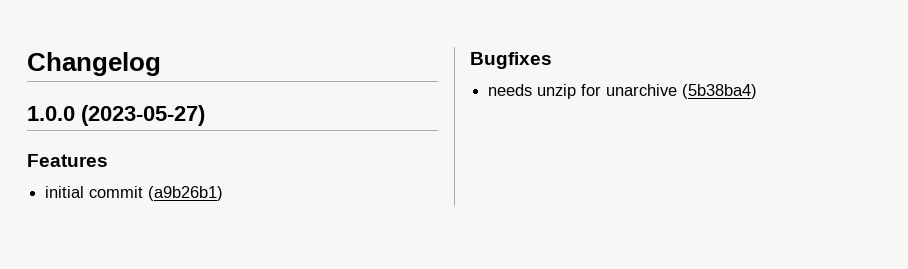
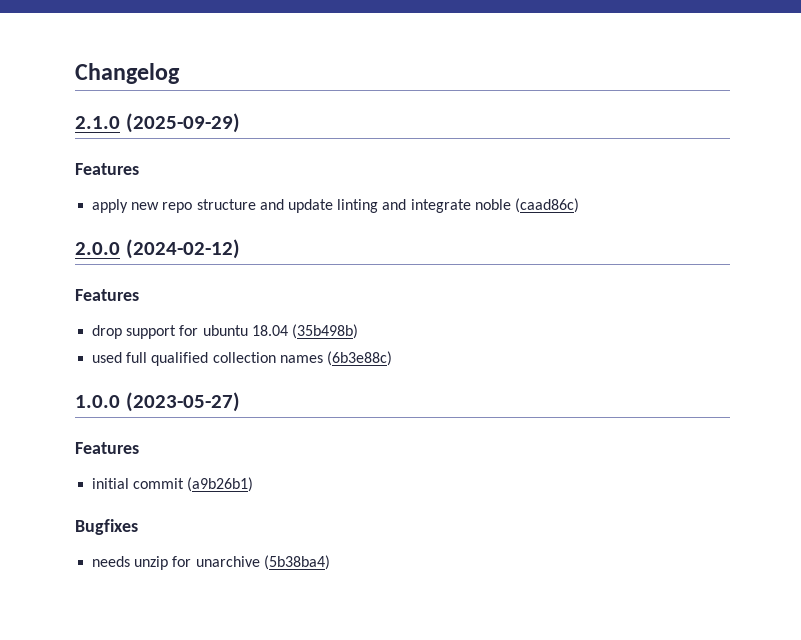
(161, 64) none -> [75,113,240,133] [75,163,139,175] [92,198,579,213] [75,239,240,259] [75,289,139,301] [92,324,358,339] [92,351,392,366] // 2.1.0 (2025-09-29) // Features // apply new repo structure and update linting and integrate noble (caad86c) // 2.0.0 (2024-02-12) // Features // drop support for ubuntu 18.04 (35b498b) // used full qualified collection names (6b3e88c)

